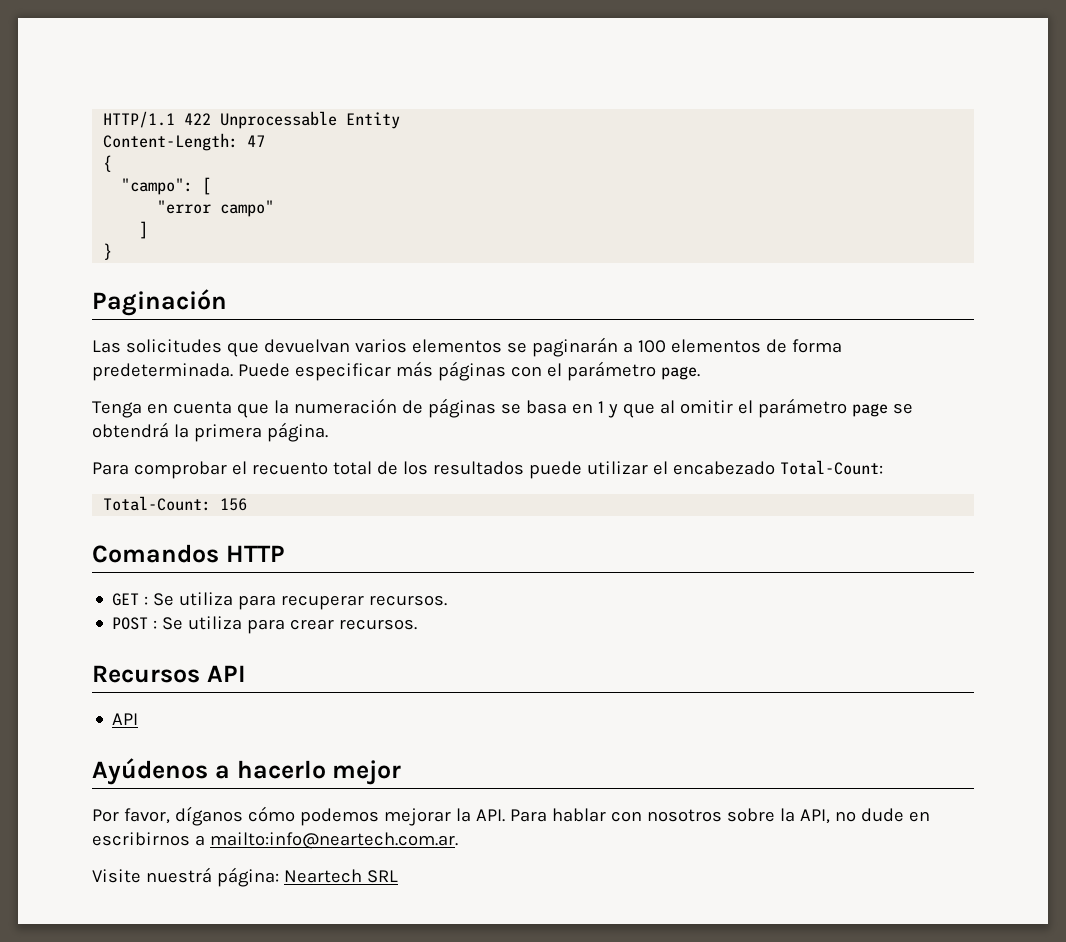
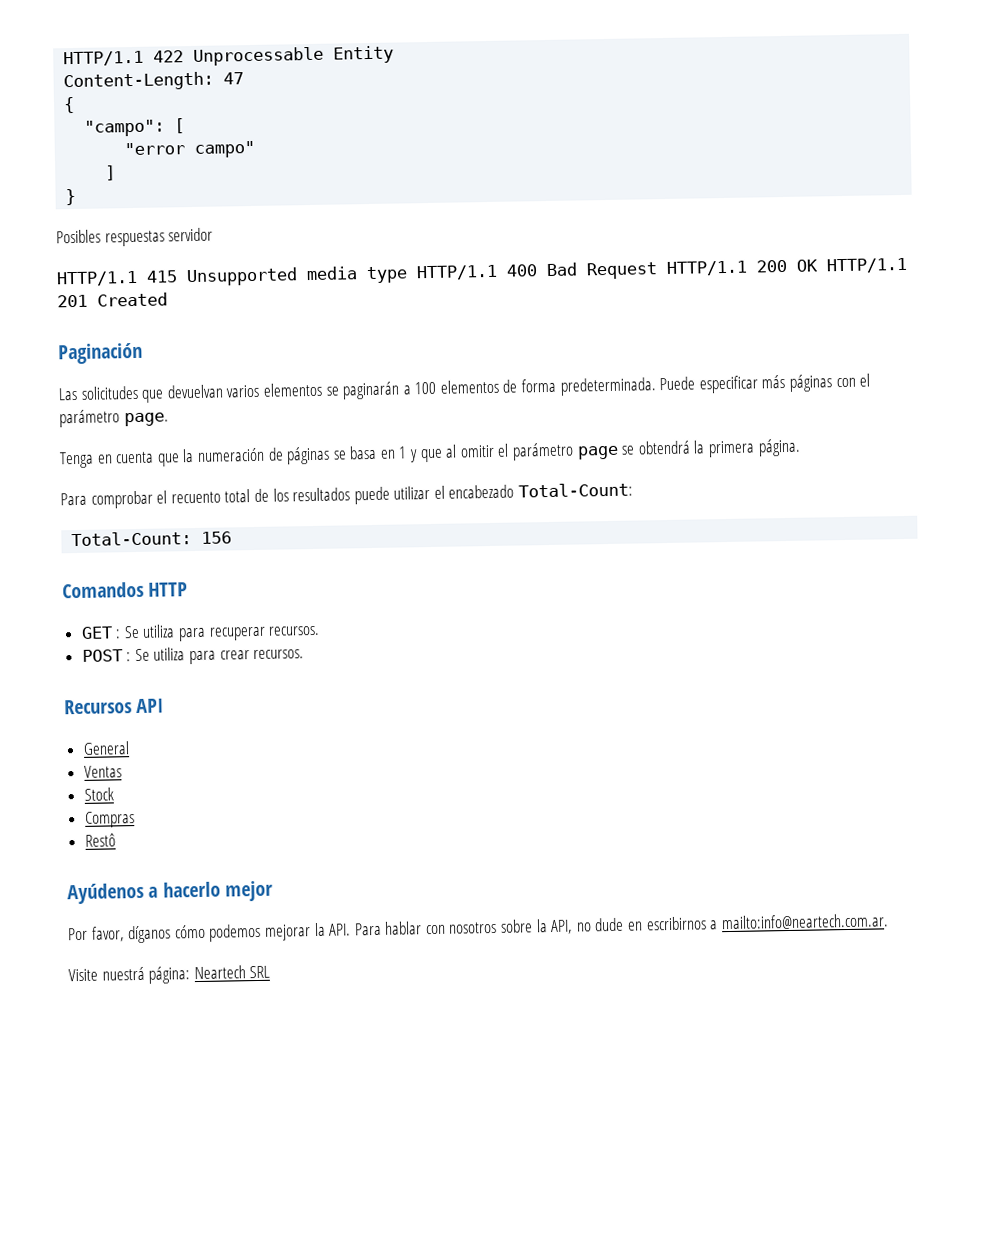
(113, 251) none -> [56,227,214,247] [56,257,907,287] [57,292,168,308] // Posibles respuestas servidor // HTTP/1.1 415 Unsupported media type HTTP/1.1 400 Bad Request HTTP/1.1 200 OK HTTP/1.1 201 Created
[112,713,139,725] API -> [82,741,130,755] [83,765,122,778] [83,787,114,801] [84,811,135,828] [84,833,116,847] General // Ventas // Stock // Compras // Restô

